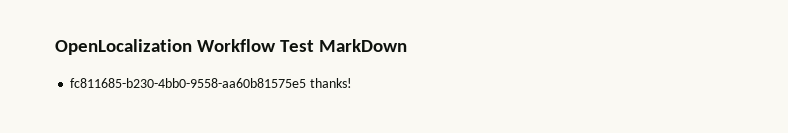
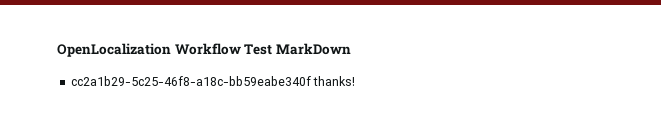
[70,78,307,88] fc811685-b230-4bb0-9558-aa60b81575e5 -> [70,76,311,86] cc2a1b29-5c25-46f8-a18c-bb59eabe340f

